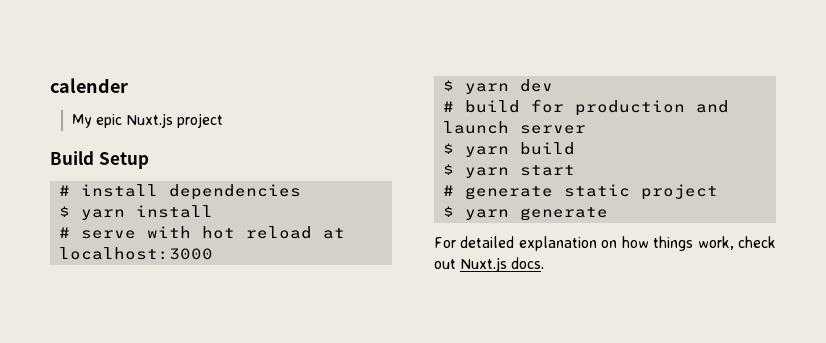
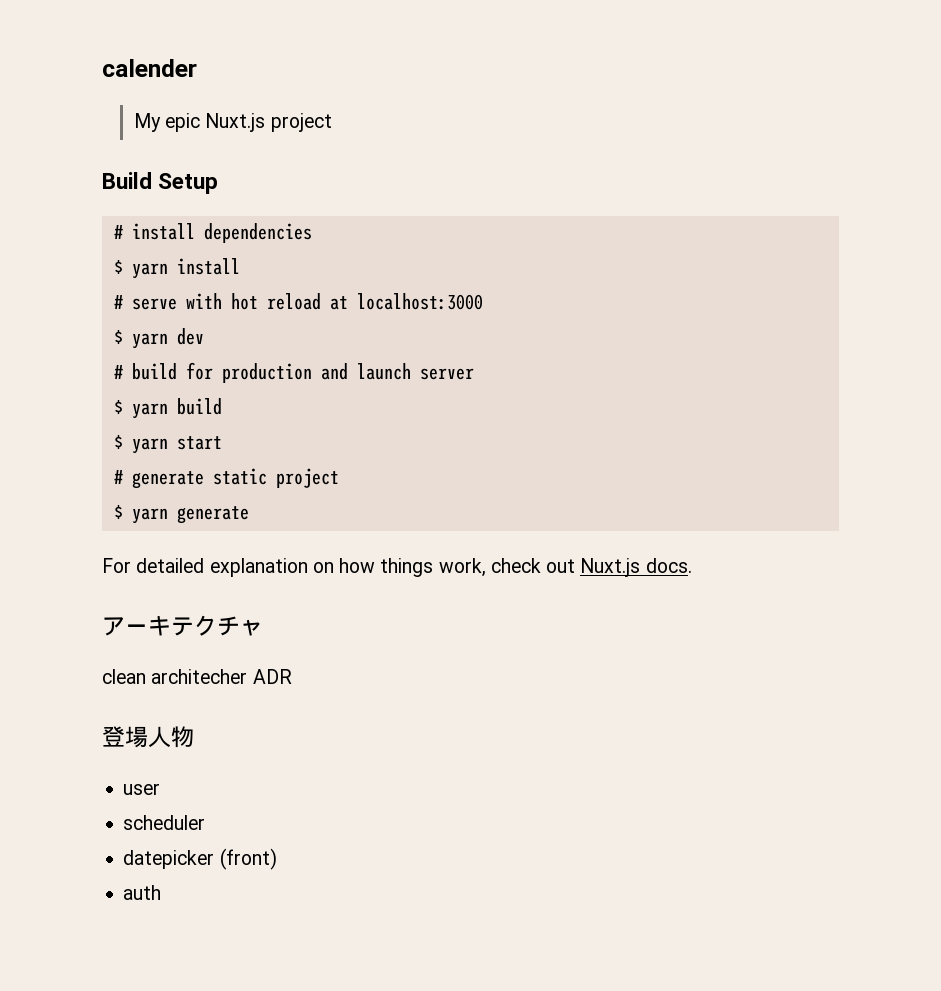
(545, 263) none -> [102,615,263,636] [102,669,292,684] [102,726,194,748] [123,783,161,795] [123,815,206,830] [123,848,277,870] [123,885,162,900] // アーキテクチャ // clean architecher ADR // 登場人物 // user // scheduler // datepicker (front) // auth

